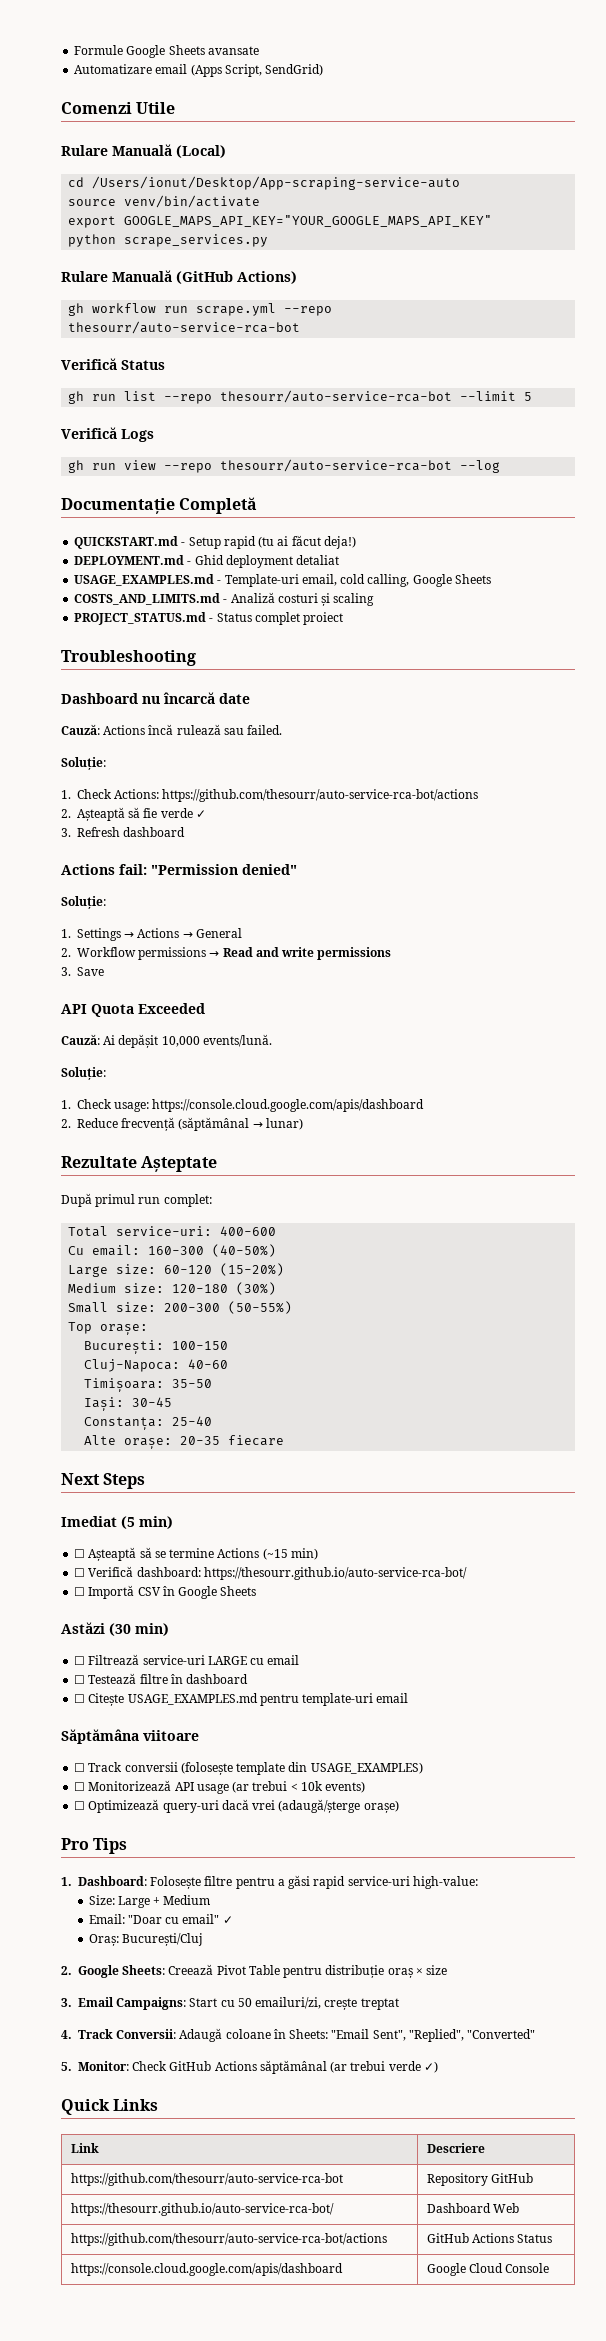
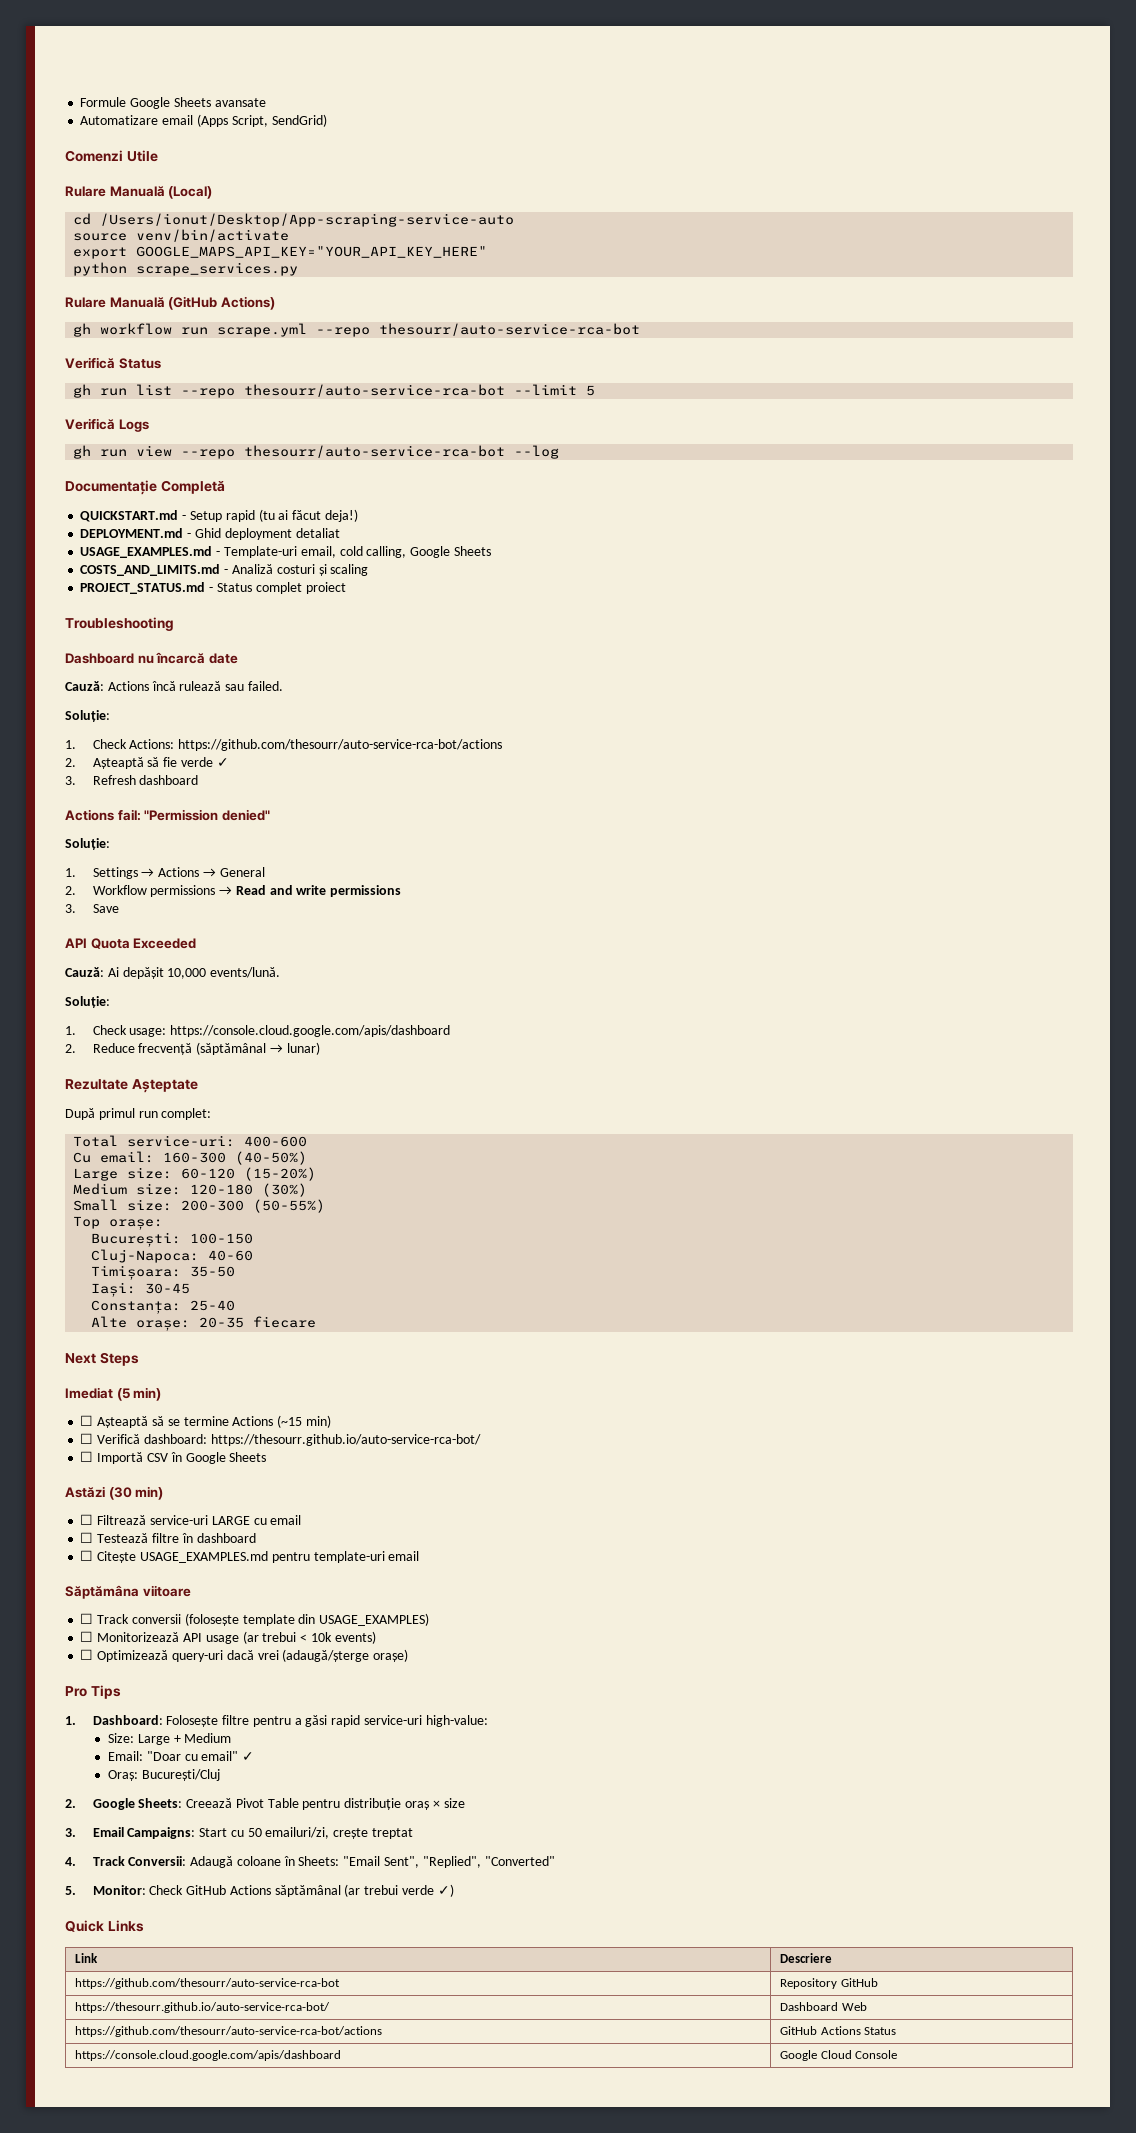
[124,215,493,227] GOOGLE_MAPS_API_KEY="YOUR_GOOGLE_MAPS_API_KEY" -> [136,246,488,258] GOOGLE_MAPS_API_KEY="YOUR_API_KEY_HERE"

